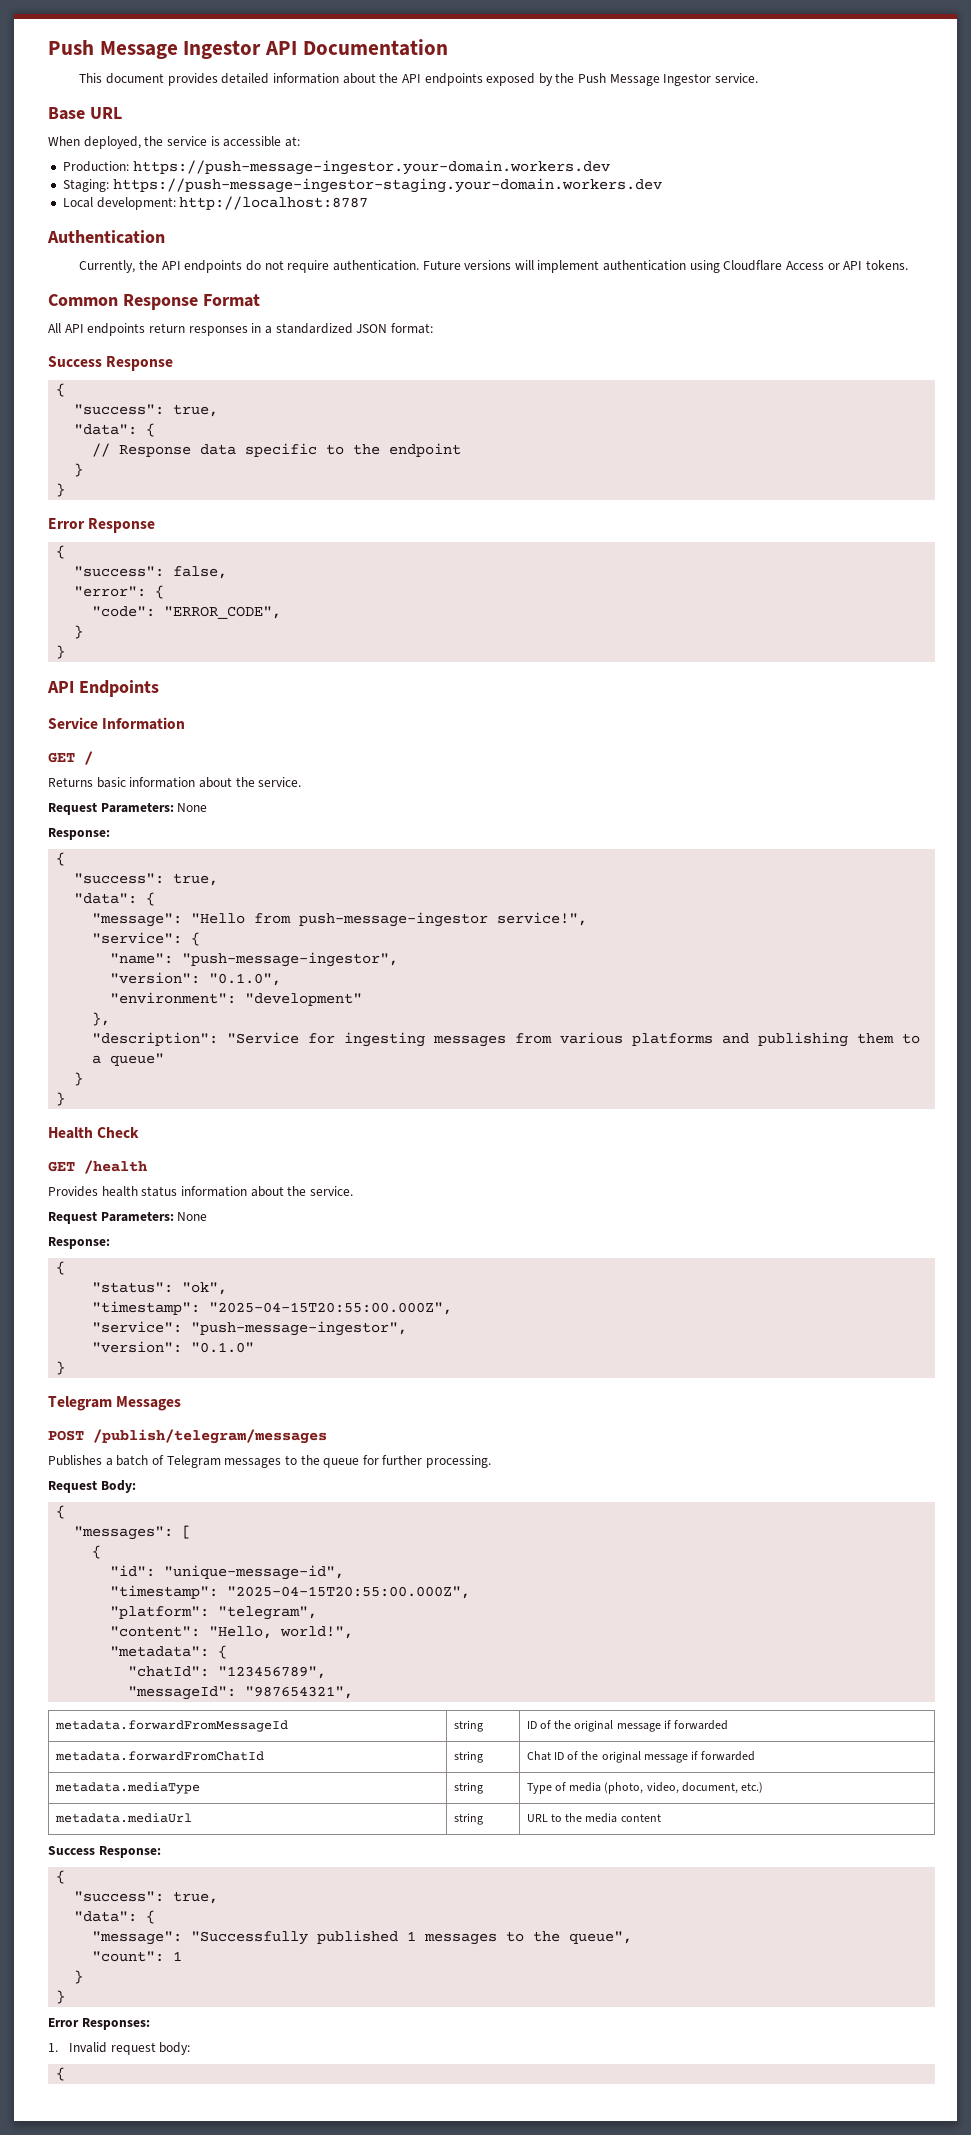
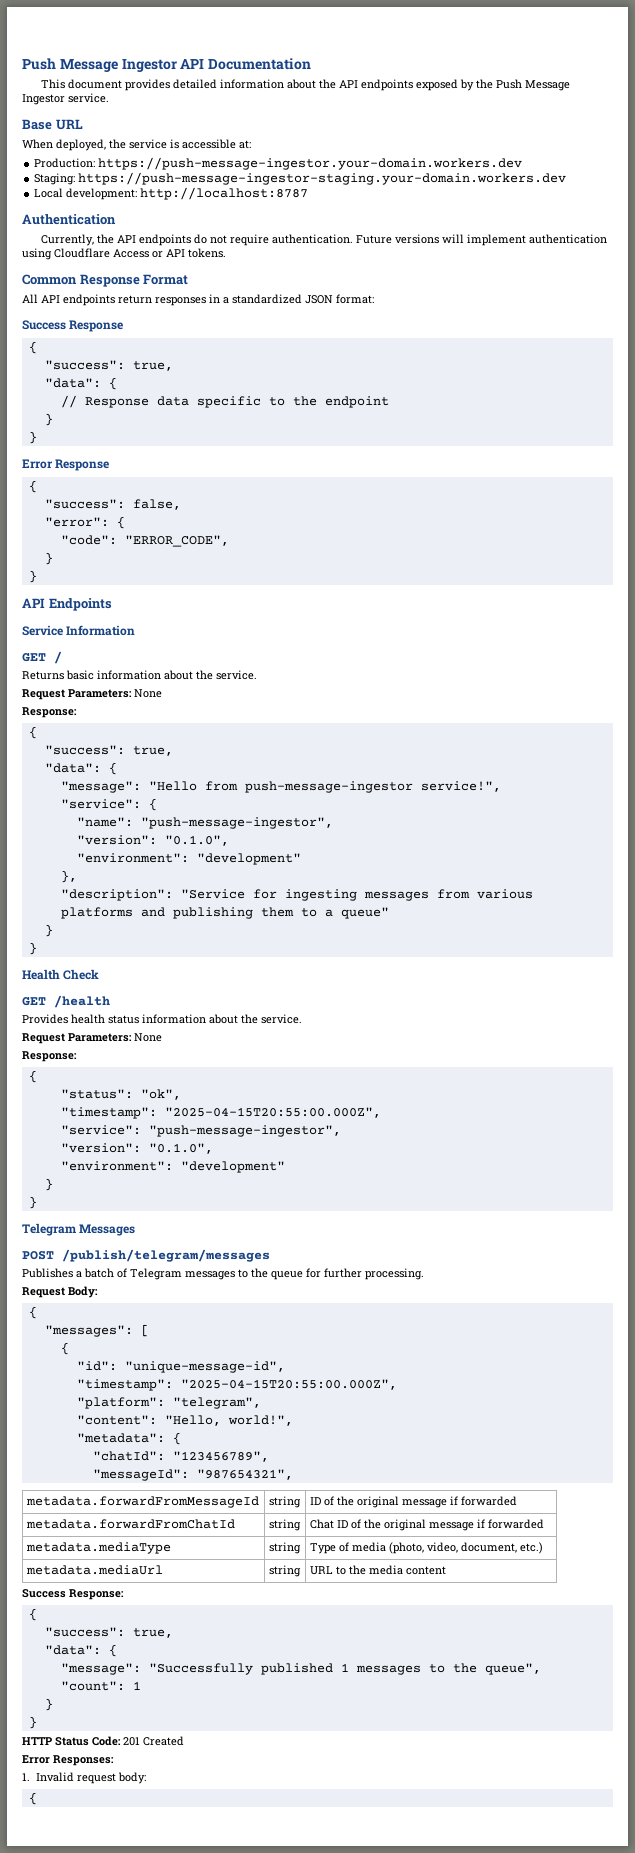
[191,1342,255,1353] "0.1.0" -> [148,1143,213,1154] [60,1161,285,1173] [44,1178,53,1191] "0.1.0", // "environment": "development" // }
(66, 1997) none -> [22,1736,184,1746] // HTTP Status Code: 201 Created

